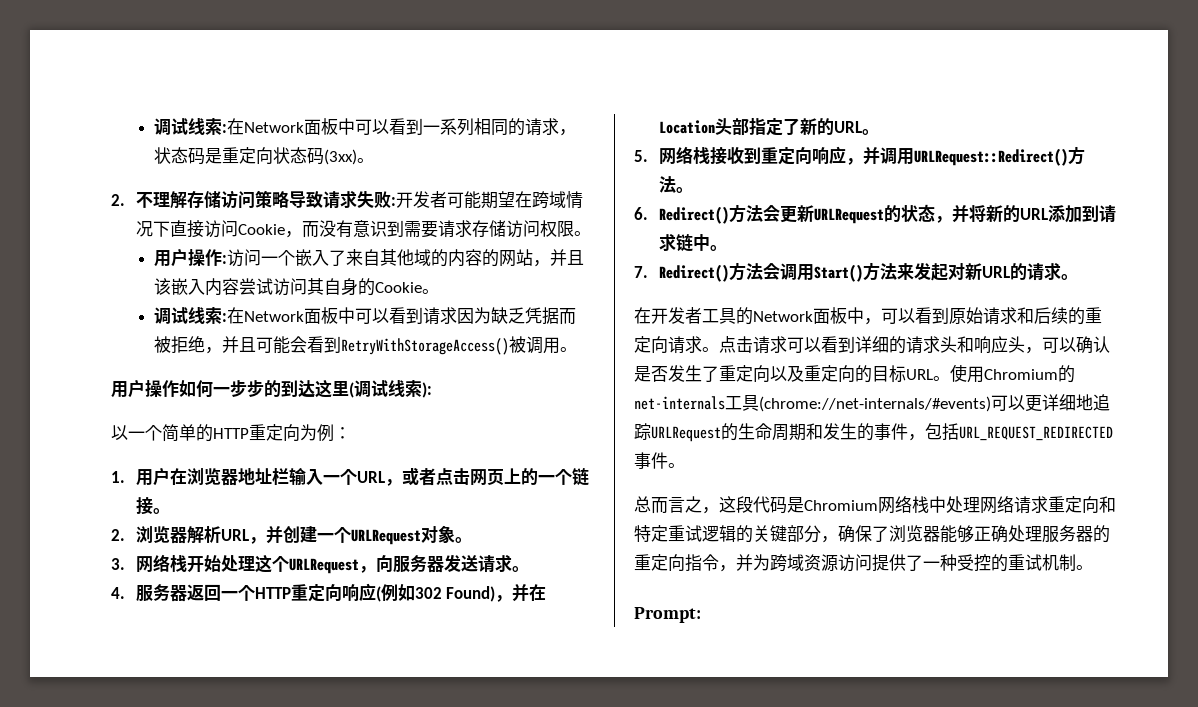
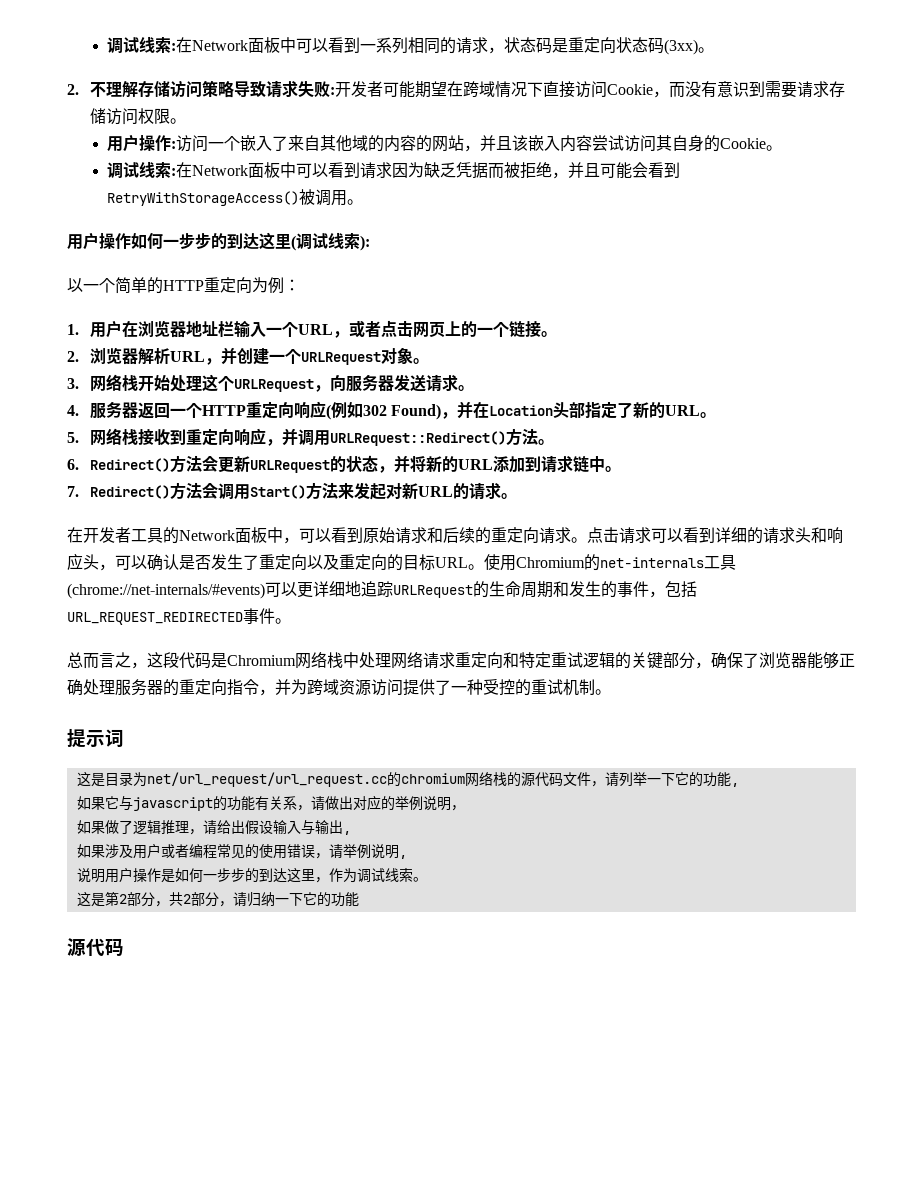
[634,607,701,623] Prompt: -> [67,728,124,748] [76,771,739,787] [76,795,465,811] [76,820,351,835] [76,843,407,859] [76,867,427,883] [76,891,359,907] [67,938,124,957] 提示词 // 这是目录为net/url_request/url_request.cc的chromium网络栈的源代码文件，请列举一下它的功能, // 如果它与javascript的功能有关系，请做出对应的举例说明， // 如果做了逻辑推理，请给出假设输入与输出, // 如果涉及用户或者编程常见的使用错误，请举例说明, // 说明用户操作是如何一步步的到达这里，作为调试线索。 // 这是第2部分，共2部分，请归纳一下它的功能 // 源代码

